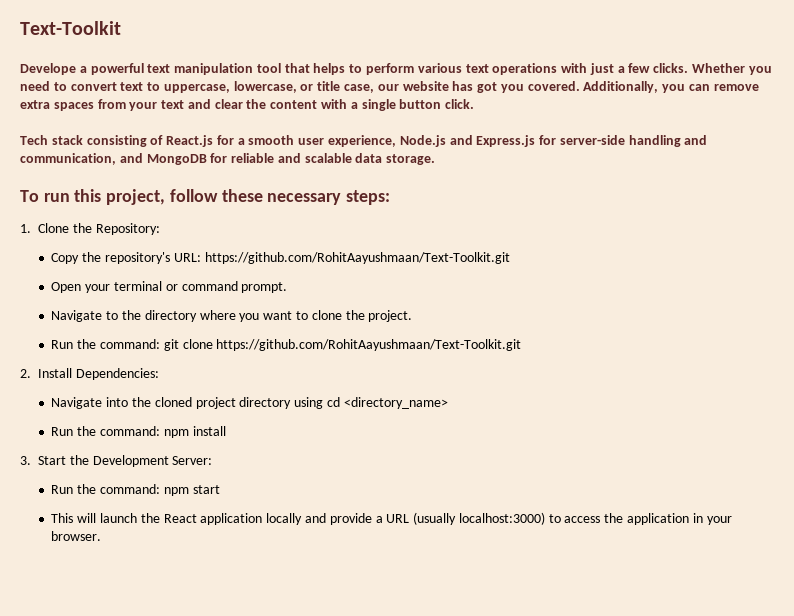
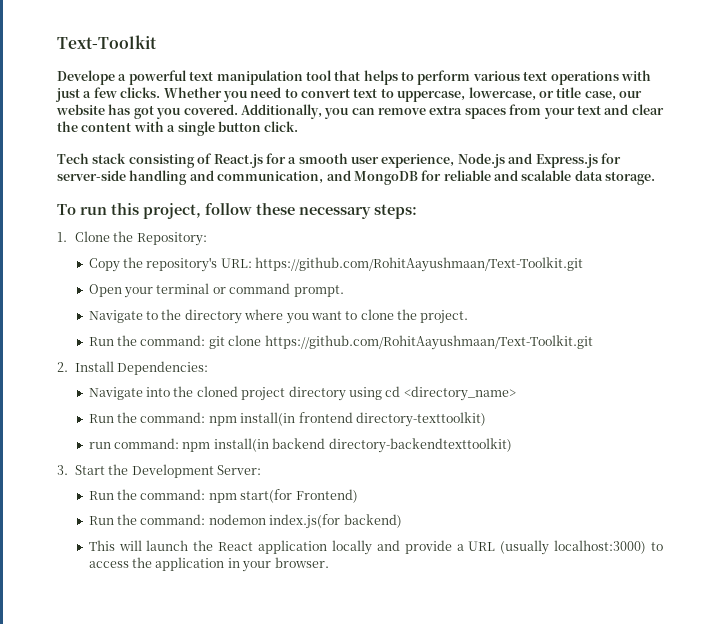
[192,426,226,436] install -> [240,412,486,427] [88,438,512,453] install(in frontend directory-texttoolkit) // run command: npm install(in backend directory-backendtexttoolkit)
[192,485,220,494] start -> [240,489,358,503] [88,514,402,529] start(for Frontend) // Run the command: nodemon index.js(for backend)

